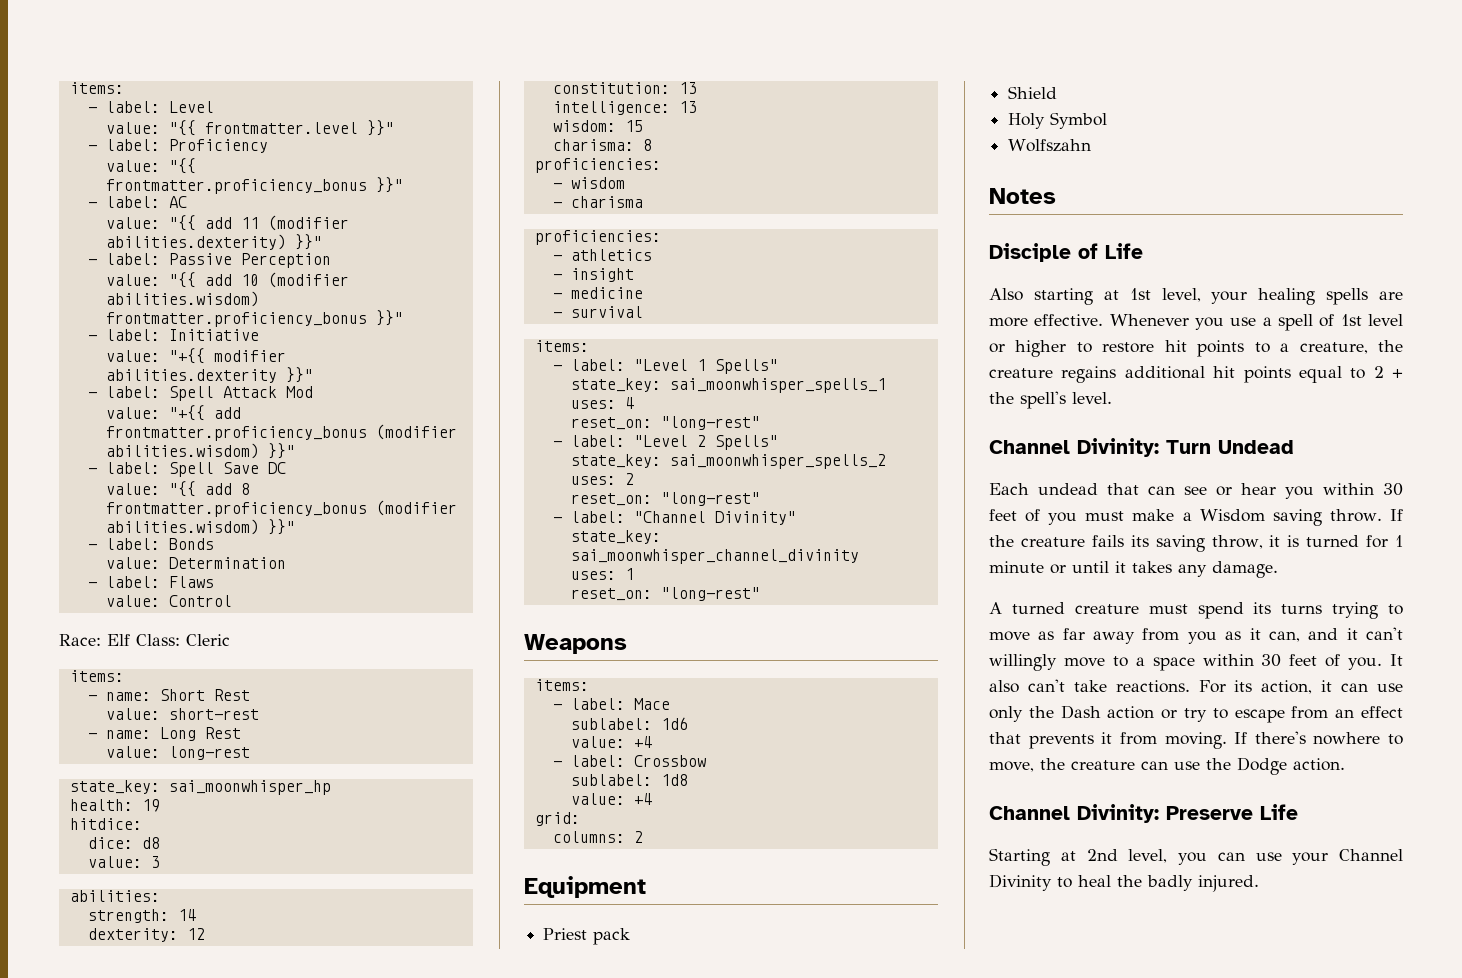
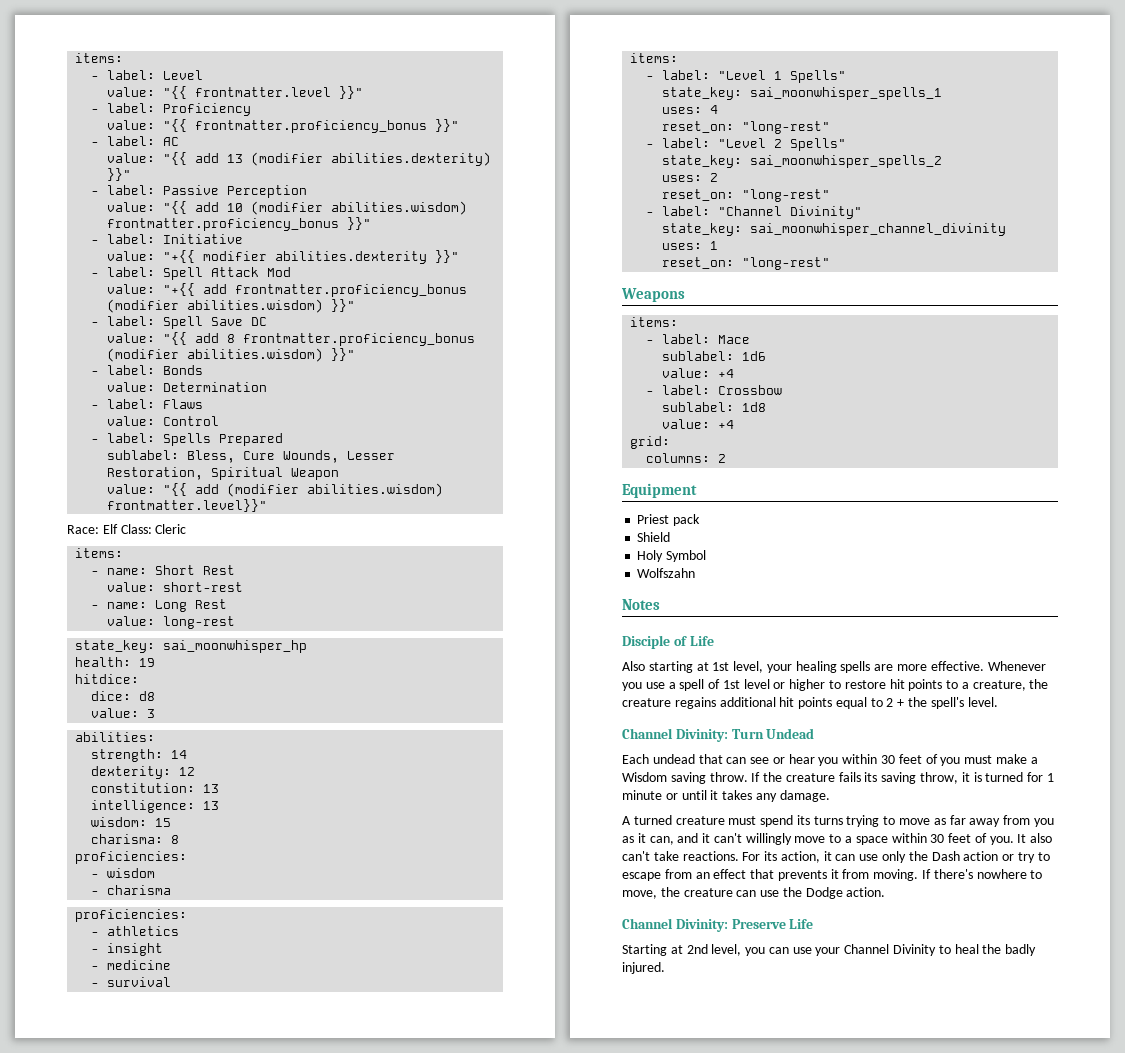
[240,217,259,229] 11 -> [227,154,244,163] 13
(232, 601) none -> [91,433,284,446] [107,450,396,463] [107,467,340,480] [107,483,444,497] [107,499,268,512] // - label: Spells Prepared // sublabel: Bless, Cure Wounds, Lesser Restoration, Spiritual Weapon // value: "{{ add (modifier abilities.wisdom) frontmatter.level}}"

